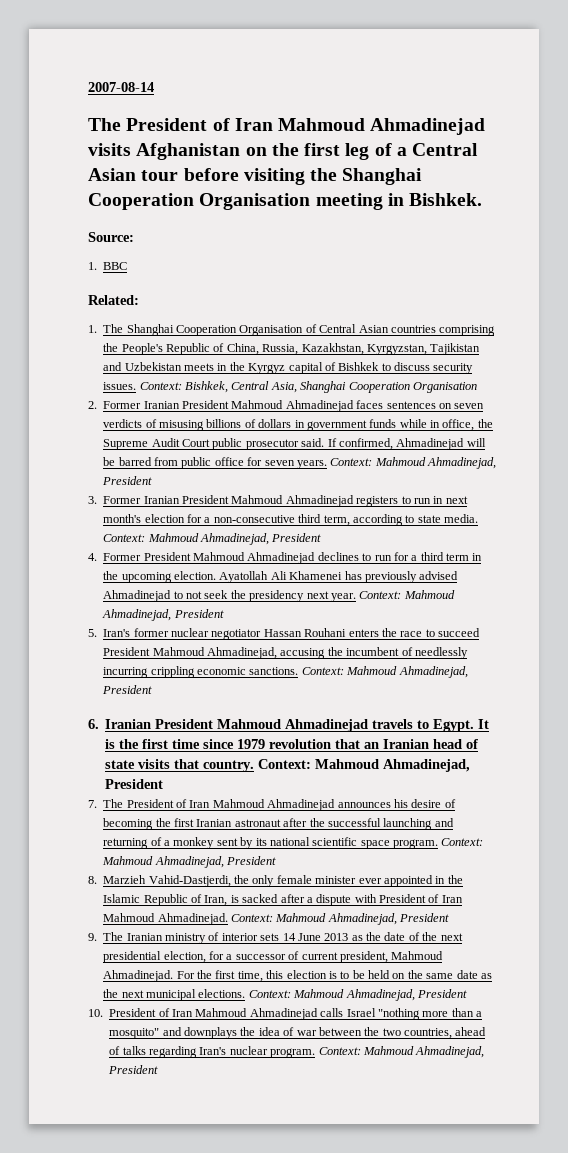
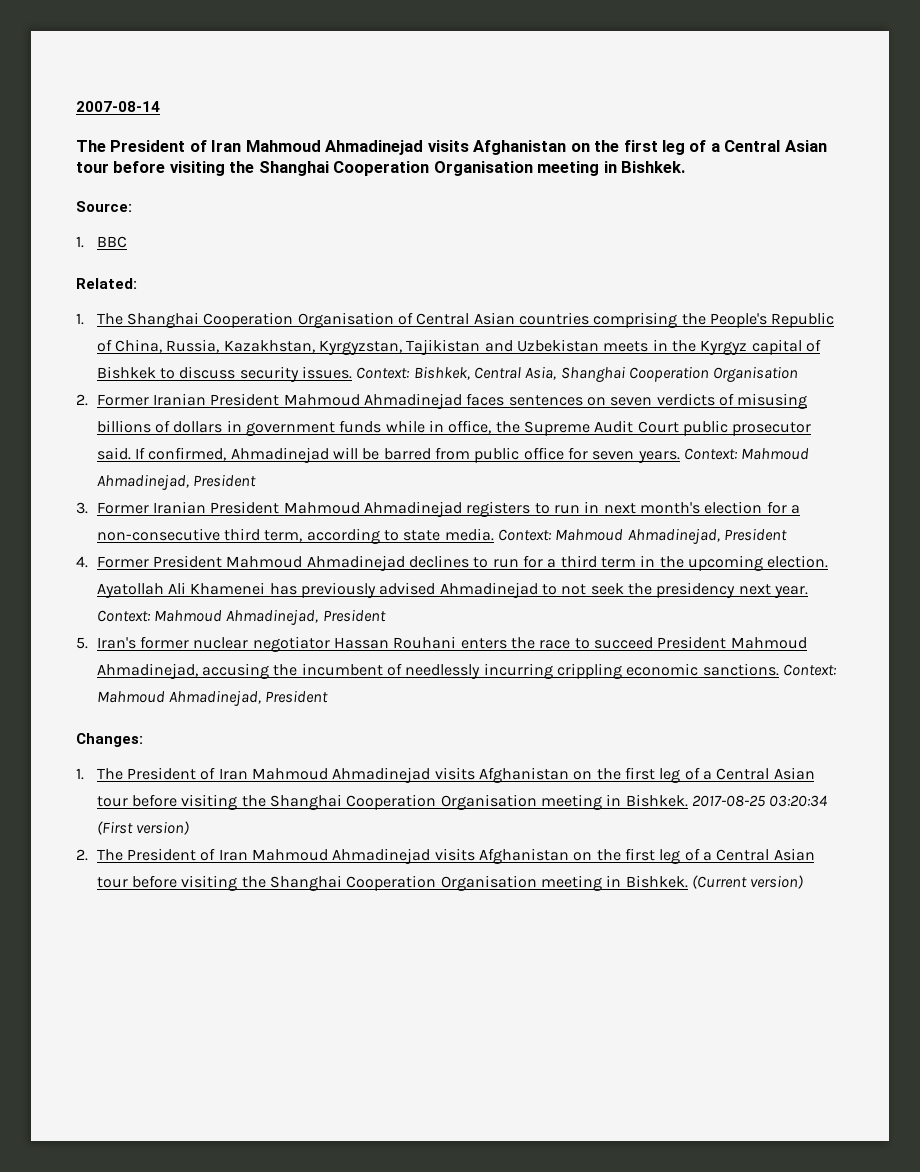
[88,719,490,732] [105,739,479,749] [105,759,471,772] [105,779,164,789] [88,799,456,811] [103,818,454,830] [103,837,484,849] [102,856,276,868] [88,875,463,887] [103,894,463,906] [103,913,450,925] [88,932,463,944] [103,951,444,963] [103,970,492,982] [103,989,467,1001] [88,1008,482,1020] [109,1027,487,1039] [109,1046,485,1058] [108,1065,159,1074] 6. Iranian President Mahmoud Ahmadinejad travels to Egypt. It is the first time since 1979 revolution that an Iranian head of state visits that country. Context: Mahmoud Ahmadinejad, President // 7. The President of Iran Mahmoud Ahmadinejad announces his desire of becoming the first Iranian astronaut after the successful launching and returning of a monkey sent by its national scientific space program. Context: Mahmoud Ahmadinejad, President // 8. Marzieh Vahid-Dastjerdi, the only female minister ever appointed in the Islamic Republic of Iran, is sacked after a dispute with President of Iran Mahmoud Ahmadinejad. Context: Mahmoud Ahmadinejad, President // 9. The Iranian ministry of interior sets 14 June 2013 as the date of the next presidential election, for a successor of current president, Mahmoud Ahmadinejad. For the first time, this election is to be held on the same date as the next municipal elections. Context: Mahmoud Ahmadinejad, President // 10. President of Iran Mahmoud Ahmadinejad calls Israel "nothing more than a mosquito" and downplays the idea of war between the two countries, ahead of talks regarding Iran's nuclear program. Context: Mahmoud Ahmadinejad, President -> [76,733,143,747] [76,767,815,783] [96,794,829,810] [96,821,190,835] [76,848,815,864] [96,875,804,891] Changes: // 1. The President of Iran Mahmoud Ahmadinejad visits Afghanistan on the first leg of a Central Asian tour before visiting the Shanghai Cooperation Organisation meeting in Bishkek. 2017-08-25 03:20:34 (First version) // 2. The President of Iran Mahmoud Ahmadinejad visits Afghanistan on the first leg of a Central Asian tour before visiting the Shanghai Cooperation Organisation meeting in Bishkek. (Current version)

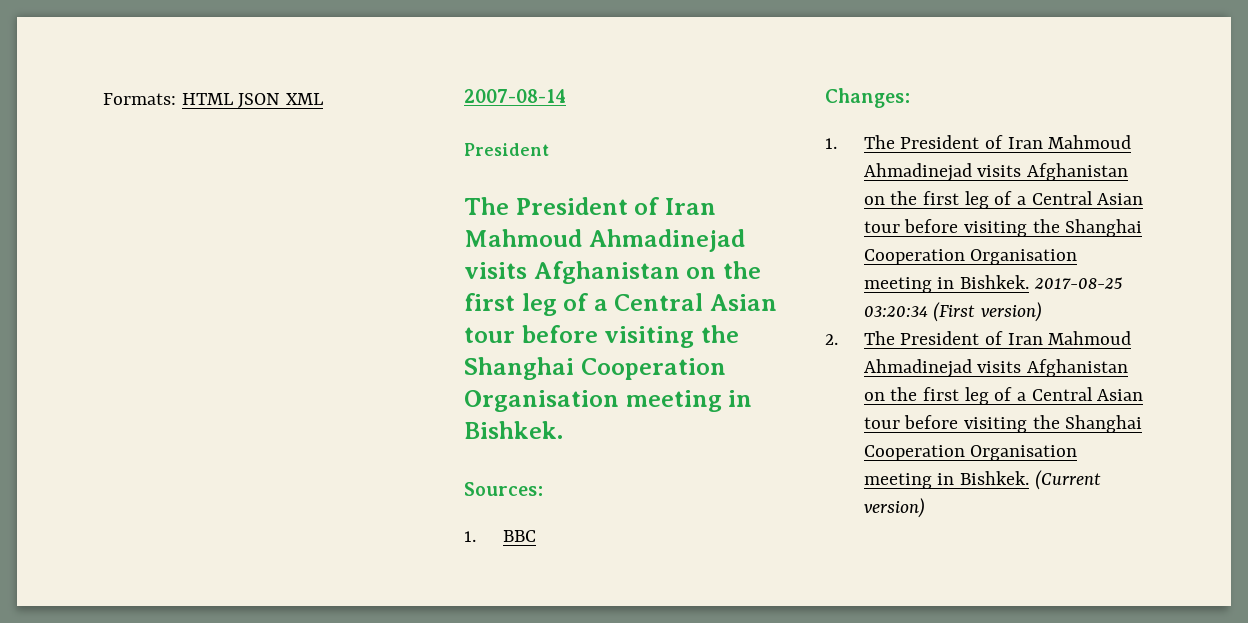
(76, 106) none -> [103,93,324,108] Formats: HTML JSON XML //
(160, 106) none -> [464,143,549,156] // President
[76,201,132,212] Source: -> [464,482,543,496] Sources:
[76,278,137,289] [76,312,835,328] [96,339,821,355] [96,366,799,382] [76,393,808,409] [96,420,812,436] [96,447,810,463] [96,474,257,490] [76,501,800,517] [96,528,787,544] [76,555,829,571] [96,582,808,598] [96,609,386,625] [76,636,807,652] [96,663,837,679] [96,690,329,706] // Related: // 1. The Shanghai Cooperation Organisation of Central Asian countries comprising the People's Republic of China, Russia, Kazakhstan, Kyrgyzstan, Tajikistan and Uzbekistan meets in the Kyrgyz capital of Bishkek to discuss security issues. Context: Bishkek, Central Asia, Shanghai Cooperation Organisation // 2. Former Iranian President Mahmoud Ahmadinejad faces sentences on seven verdicts of misusing billions of dollars in government funds while in office, the Supreme Audit Court public prosecutor said. If confirmed, Ahmadinejad will be barred from public office for seven years. Context: Mahmoud Ahmadinejad, President // 3. Former Iranian President Mahmoud Ahmadinejad registers to run in next month's election for a non-consecutive third term, according to state media. Context: Mahmoud Ahmadinejad, President // 4. Former President Mahmoud Ahmadinejad declines to run for a third term in the upcoming election. Ayatollah Ali Khamenei has previously advised Ahmadinejad to not seek the presidency next year. Context: Mahmoud Ahmadinejad, President // 5. Iran's former nuclear negotiator Hassan Rouhani enters the race to succeed President Mahmoud Ahmadinejad, accusing the incumbent of needlessly incurring crippling economic sanctions. Context: Mahmoud Ahmadinejad, President -> (536, 536) none

